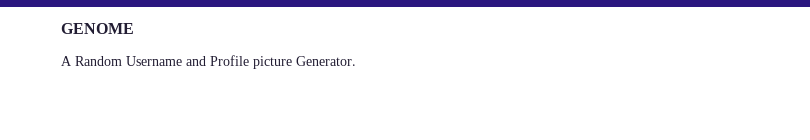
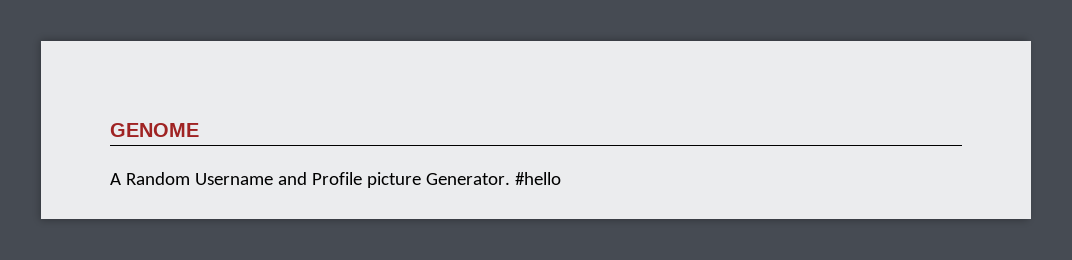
(356, 61) none -> [514,172,561,185] #hello

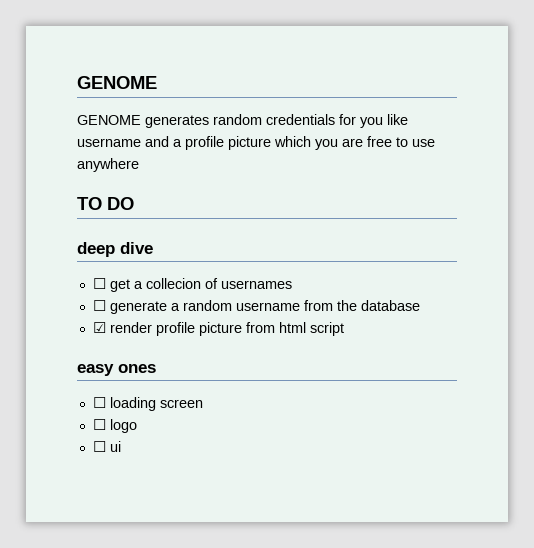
[110,172,561,188] A Random Username and Profile picture Generator. #hello -> [77,114,408,128] [77,136,435,150] [77,158,139,172] [77,197,134,210] [77,242,153,257] [92,278,292,292] [92,300,420,314] [92,322,344,336] [77,364,156,376] [92,397,203,411] [92,419,137,433] [92,441,121,452] GENOME generates random credentials for you like username and a profile picture which you are free to use anywhere // TO DO // deep dive // ☐ get a collecion of usernames // ☐ generate a random username from the database // ☑ render profile picture from html script // easy ones // ☐ loading screen // ☐ logo // ☐ ui

